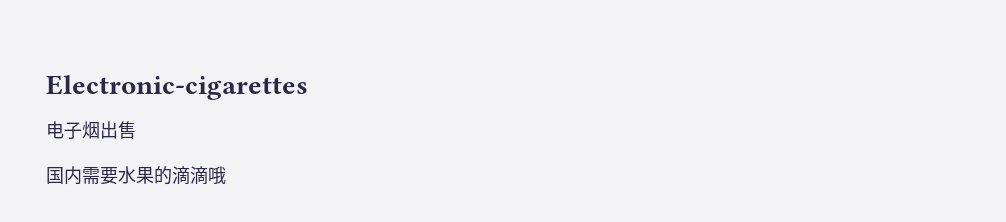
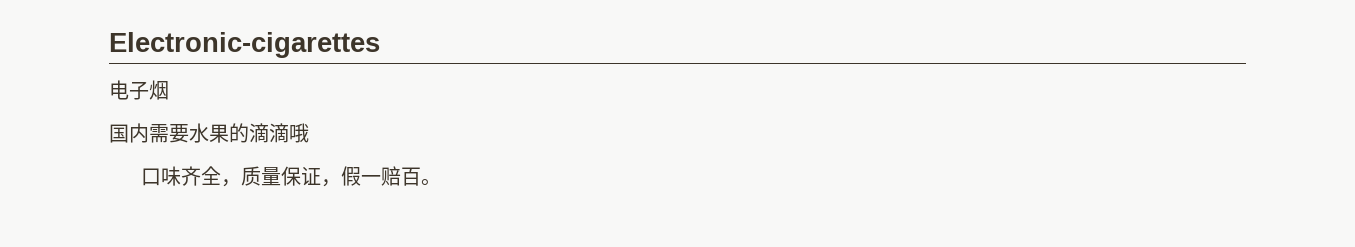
[100,121,136,139] 出售 -> (169, 90) none
(226, 175) none -> [140,166,441,187] // 口味齐全，质量保证，假一赔百。

